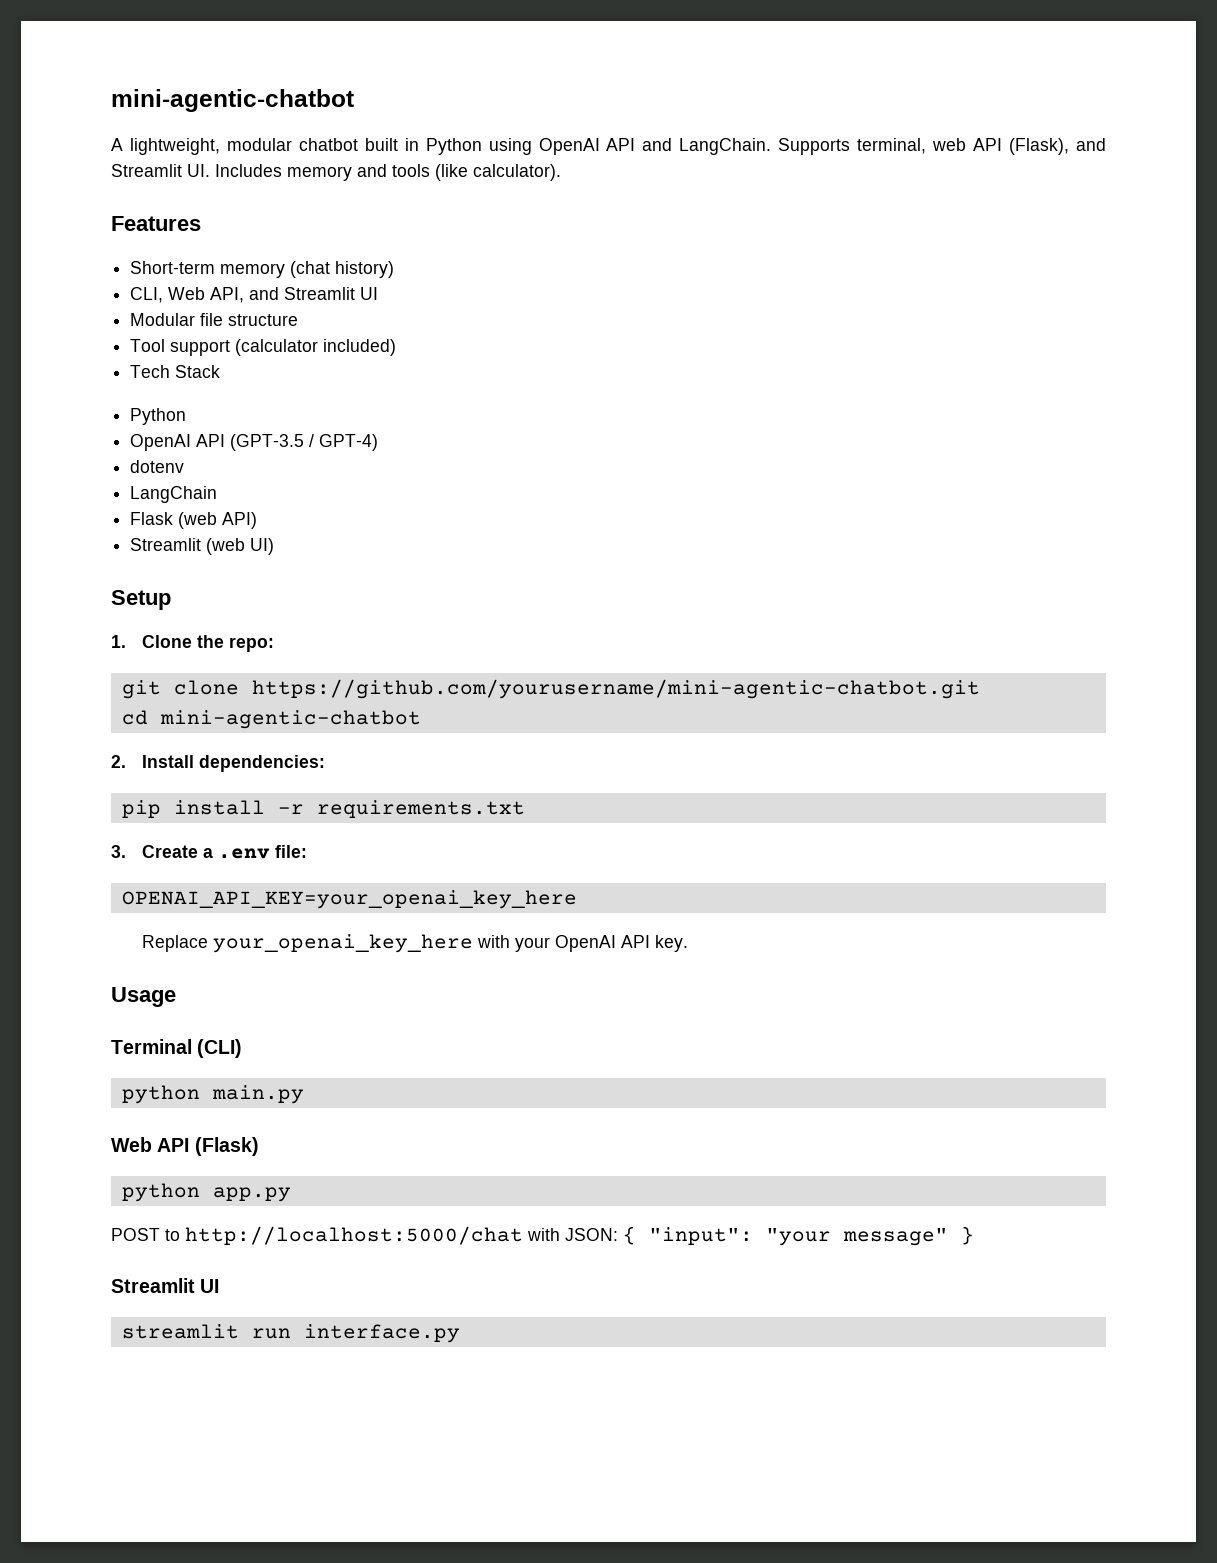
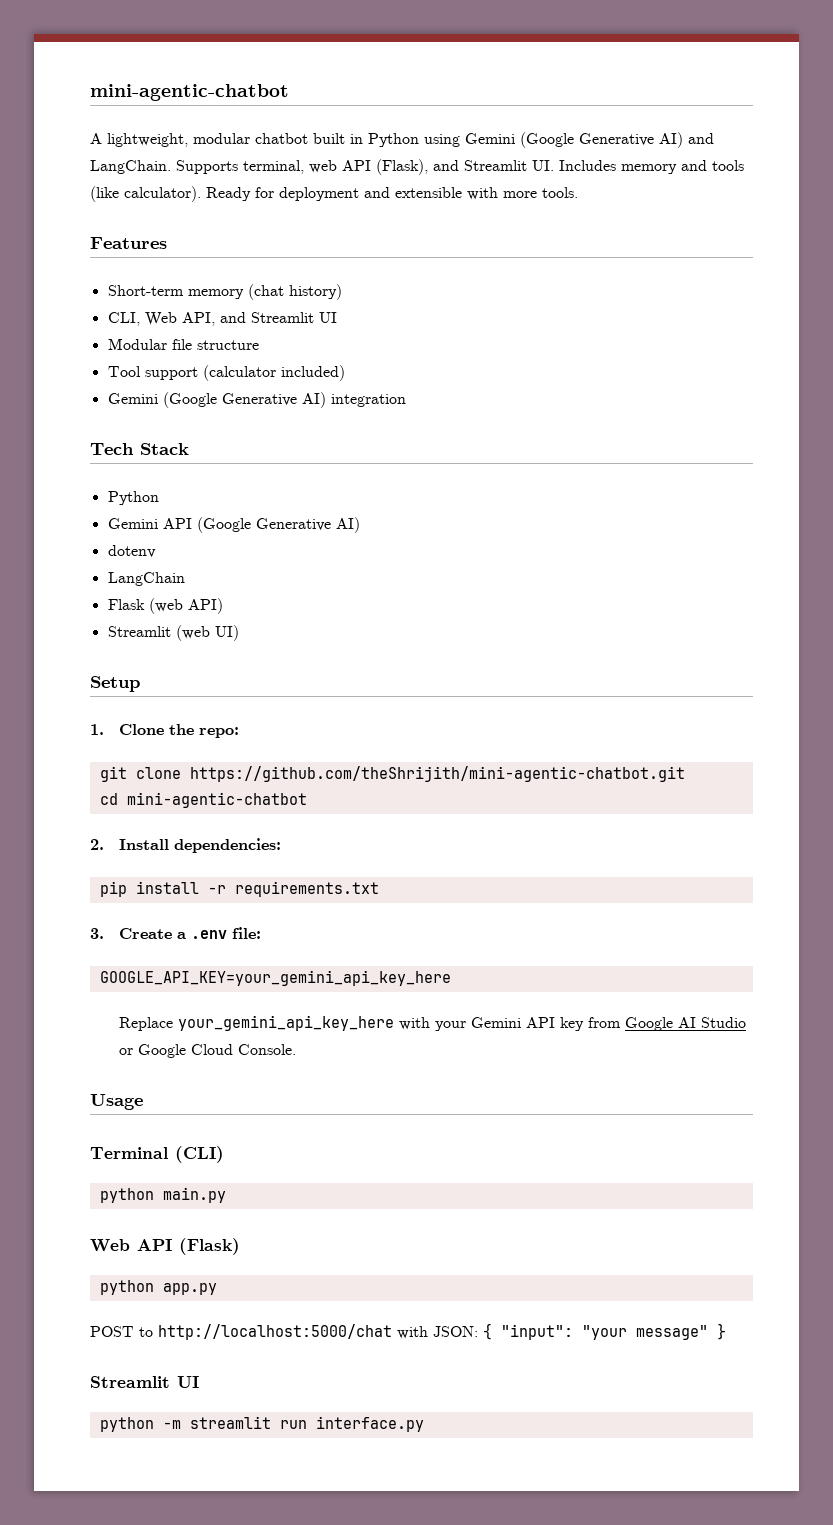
[538,138,636,155] OpenAI API -> [465,132,683,148] Gemini (Google Generative AI)
(561, 172) none -> [206,187,578,201] Ready for deployment and extensible with more tools.
[130,365,221,378] [130,408,187,425] [130,434,379,451] Tech Stack // Python // OpenAI API (GPT-3.5 / GPT-4) -> [107,392,406,408] [90,443,189,455] [107,491,159,505] [107,517,360,533] Gemini (Google Generative AI) integration // Tech Stack // Python // Gemini API (Google Generative AI)
[251,679,980,699] https://github.com/yourusername/mini-agentic-chatbot.git -> [189,766,685,782] https://github.com/theShrijith/mini-agentic-chatbot.git
[121,890,577,909] OPENAI_API_KEY=your_openai_key_here -> [99,970,451,986] GOOGLE_API_KEY=your_gemini_api_key_here
[213,934,474,953] your_openai_key_here -> [178,1015,395,1031] your_gemini_api_key_here
[555,935,689,952] OpenAI API key. -> [471,1017,747,1031] [119,1044,297,1058] Gemini API key from Google AI Studio or Google Cloud Console.
(220, 1286) none -> [99,1417,181,1432] python -m

